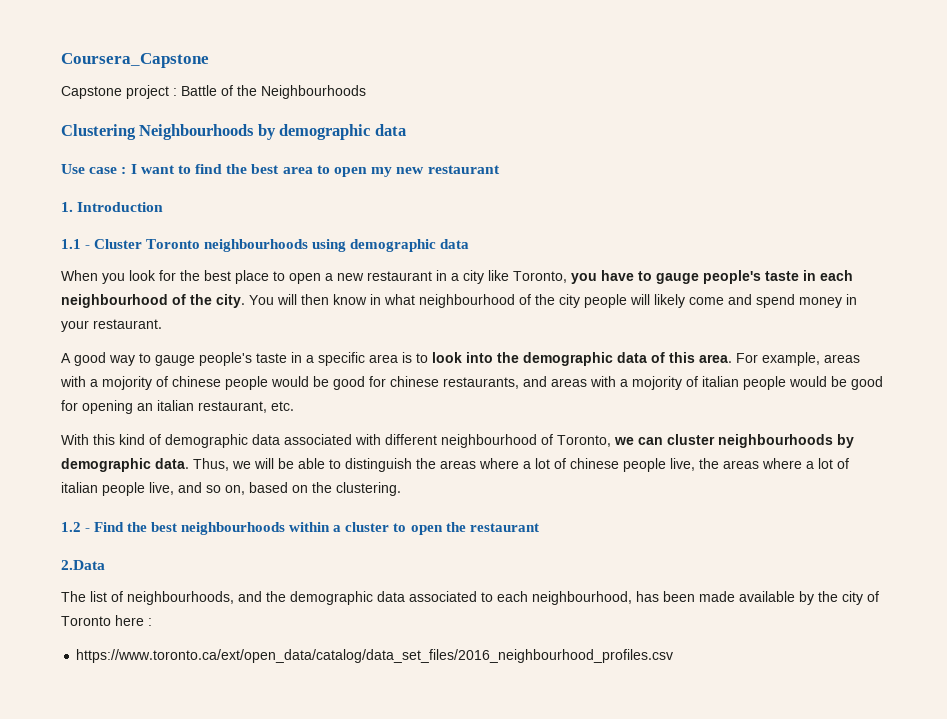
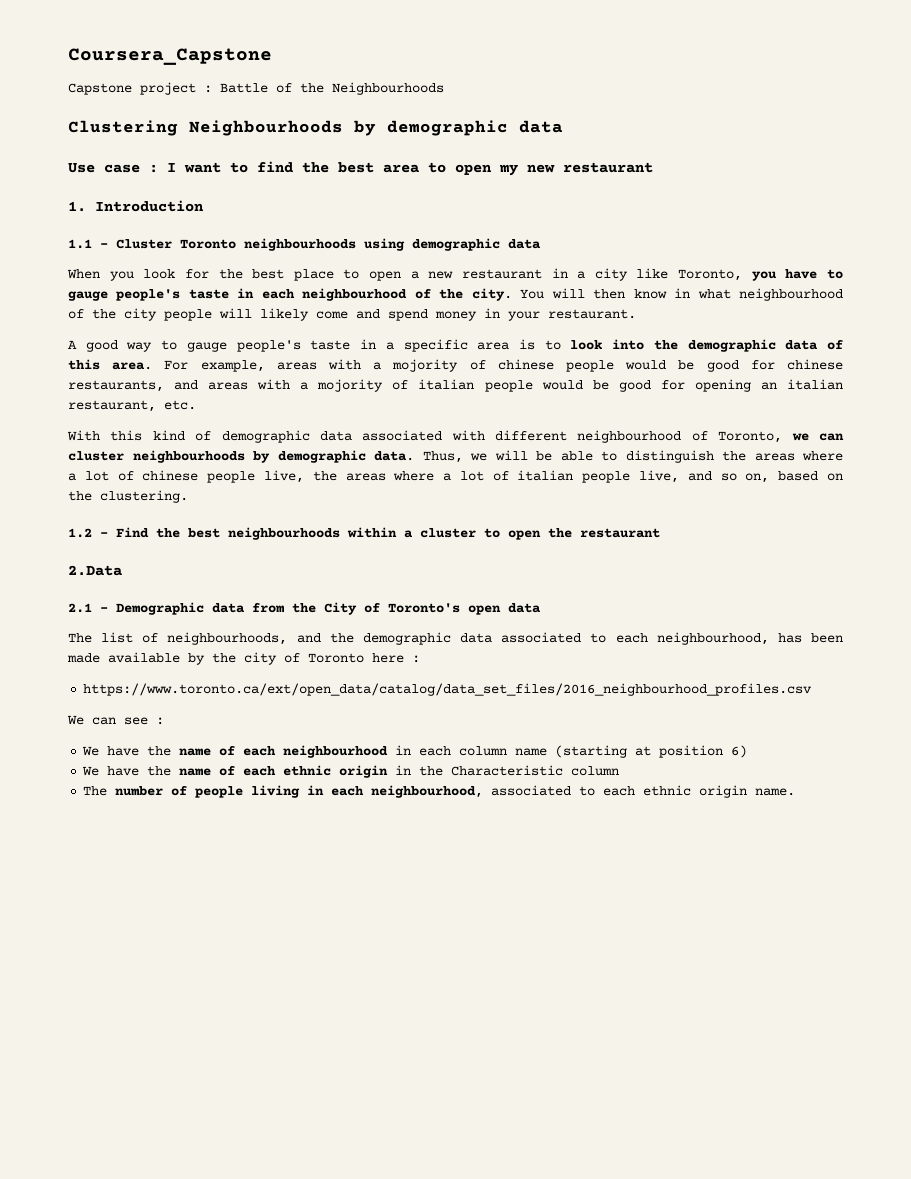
(105, 565) none -> [68,602,541,615] // 2.1 - Demographic data from the City of Toronto's open data
(674, 656) none -> [67,715,164,725] [82,745,748,758] [82,765,620,778] [83,785,796,798] // We can see : // We have the name of each neighbourhood in each column name (starting at position 6) // We have the name of each ethnic origin in the Characteristic column // The number of people living in each neighbourhood, associated to each ethnic origin name.

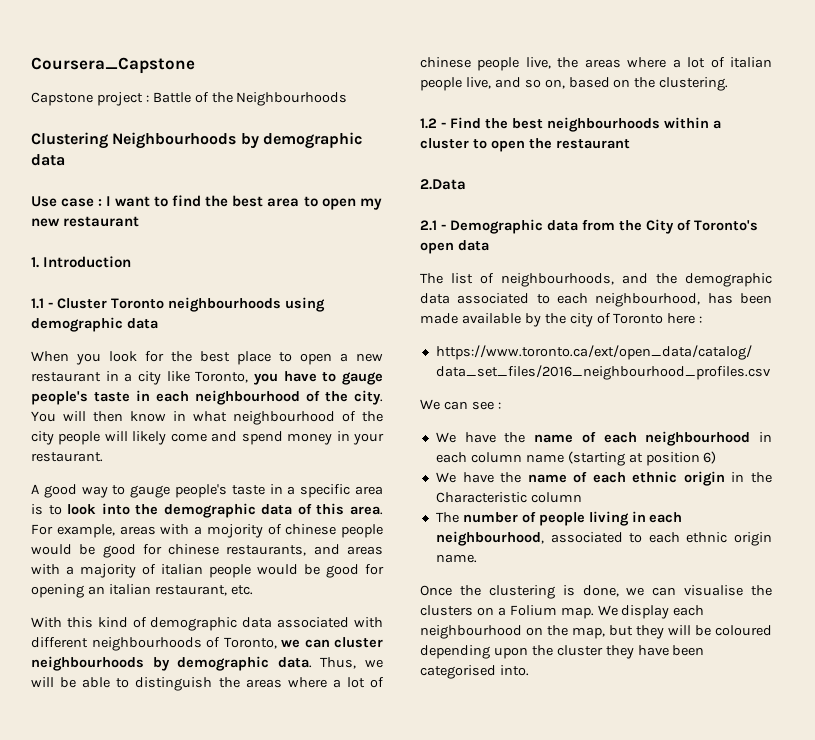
[317,379,384,392] mojority -> [80,564,136,578] majority
[577,430,682,443] neighbourhood -> [91,637,202,651] neighbourhoods
(796, 792) none -> [420,585,772,599] [420,605,705,619] [420,625,772,639] [420,645,705,659] [420,665,529,679] // Once the clustering is done, we can visualise the clusters on a Folium map. We display each neighbourhood on the map, but they will be coloured depending upon the cluster they have been categorised into.

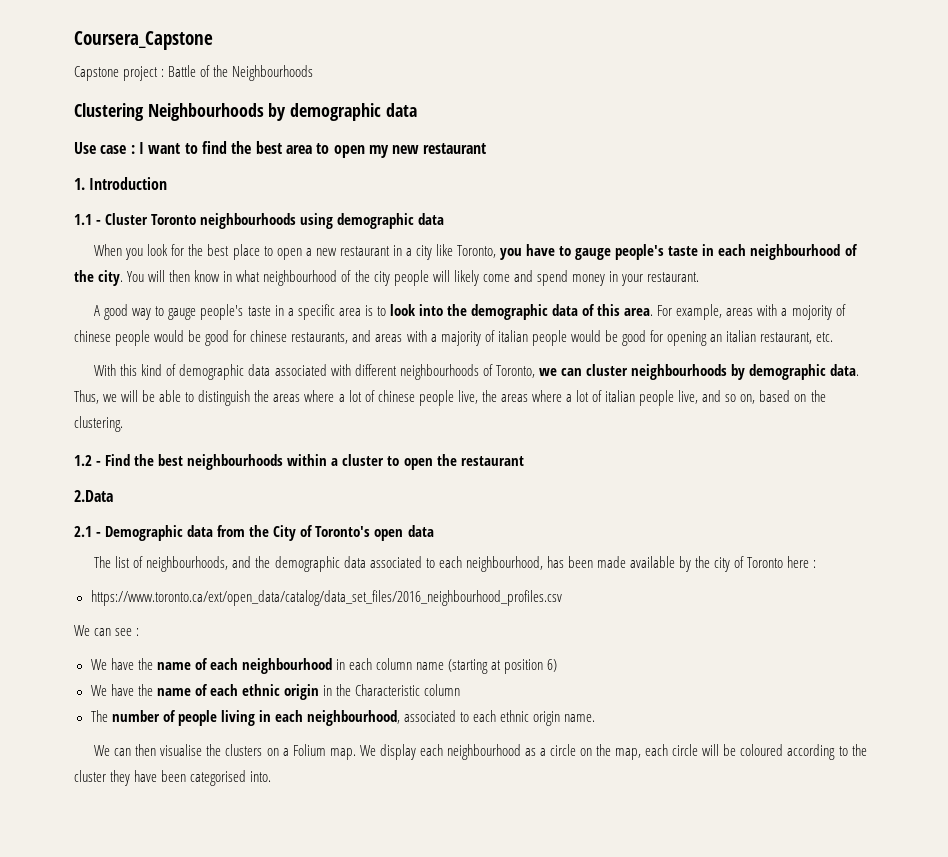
[420,585,677,599] Once the clustering is done, we can -> [94,744,157,756] We can then
(522, 632) none -> [524,744,577,756] as a circle
[609,625,664,639] but they -> [645,744,699,756] each circle
[420,645,528,659] depending upon -> [787,744,848,760] according to

